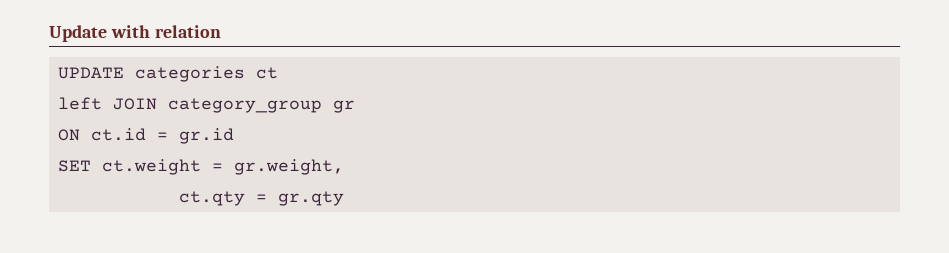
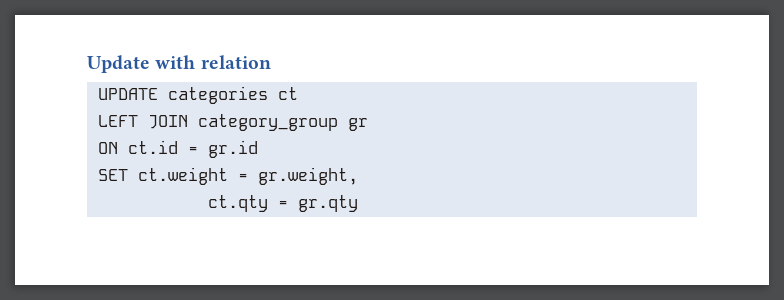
[58,97,103,110] left -> [97,115,138,127] LEFT

